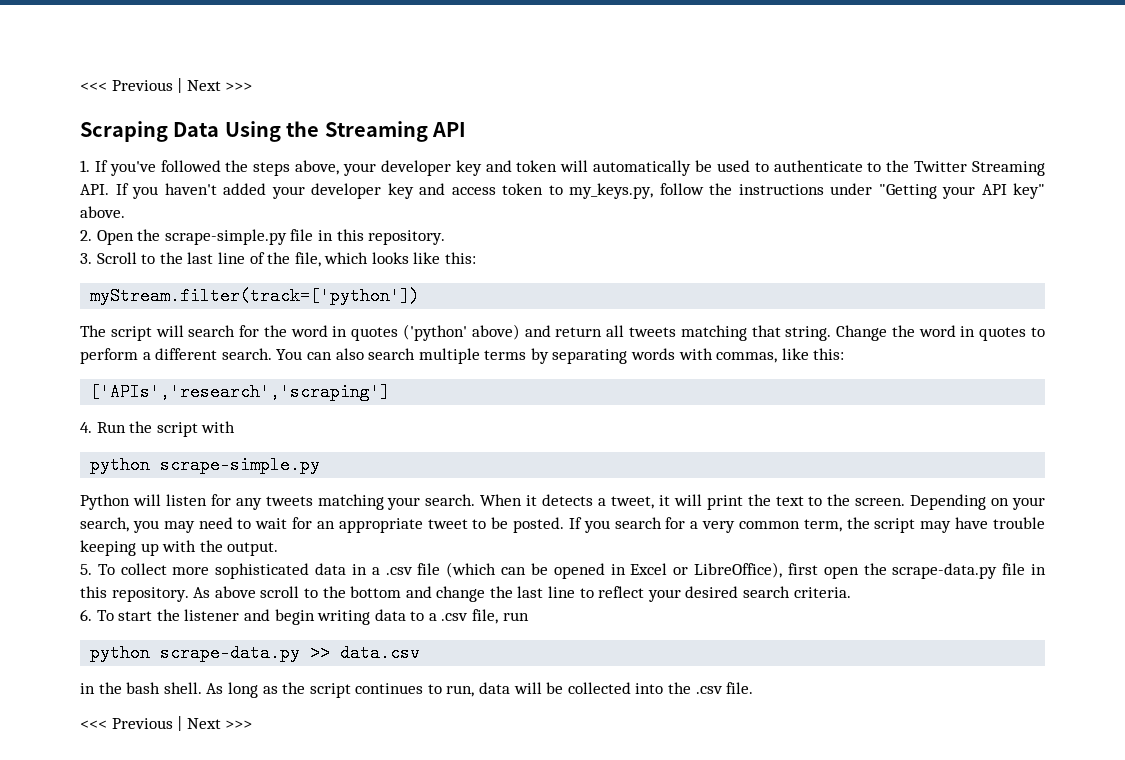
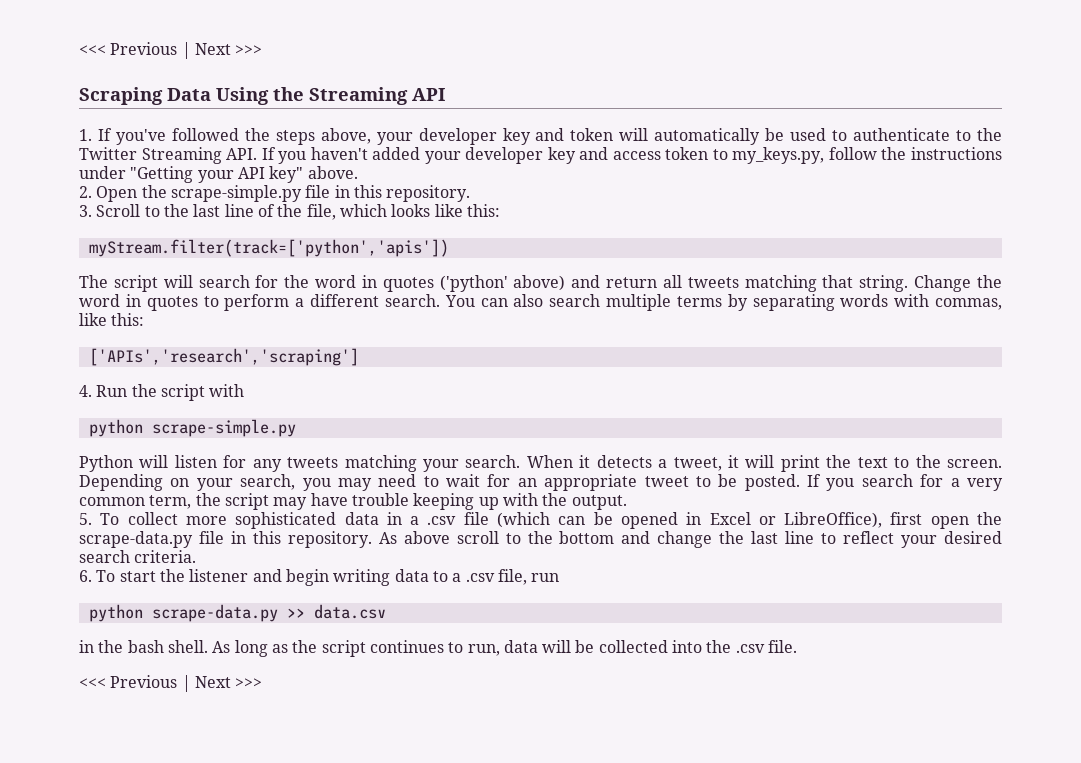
[90,287,421,305] myStream.filter(track=['python']) -> [88,239,449,257] myStream.filter(track=['python','apis'])

